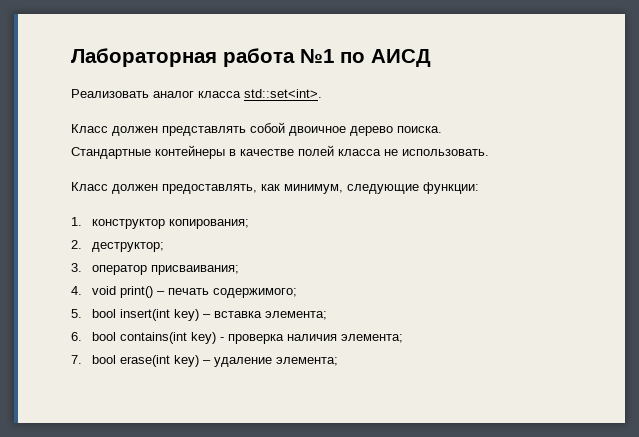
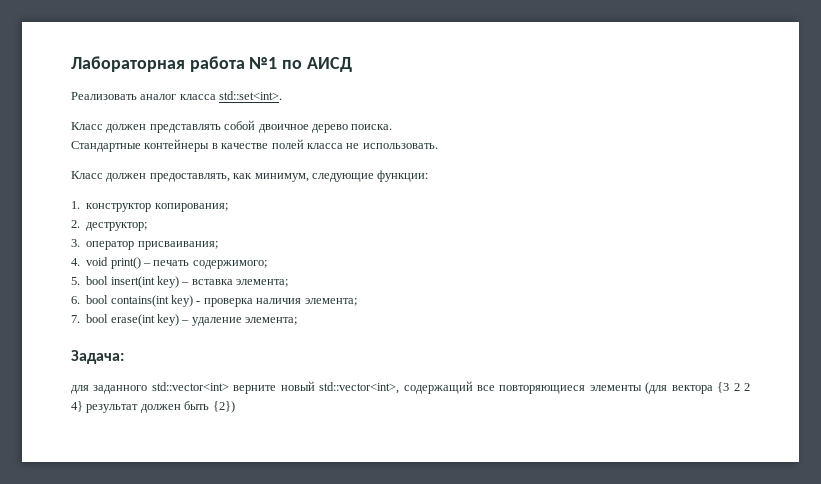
(338, 361) none -> [71,350,124,364] [71,381,751,394] [71,401,235,413] // Задача: // для заданного std::vector<int> верните новый std::vector<int>, содержащий все повторяющиеся элементы (для вектора {3 2 2 4} результат должен быть {2})

